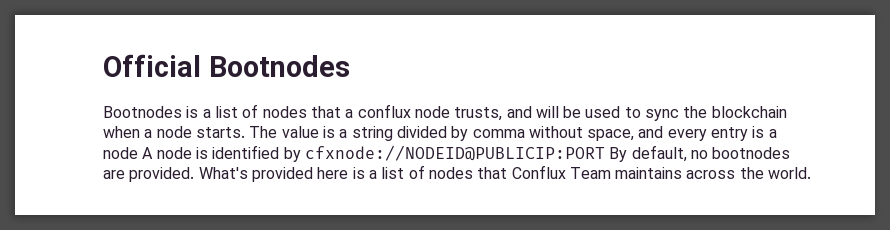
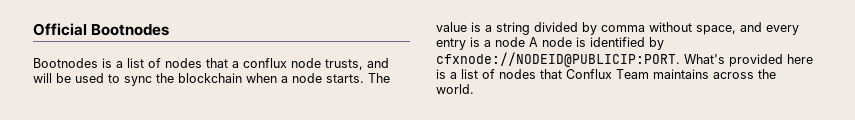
[304,145,791,162] [103,167,195,182] cfxnode://NODEID@PUBLICIP:PORT By default, no bootnodes are provided. -> [436,52,680,67] cfxnode://NODEID@PUBLICIP:PORT.

